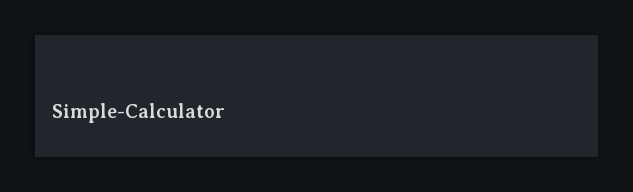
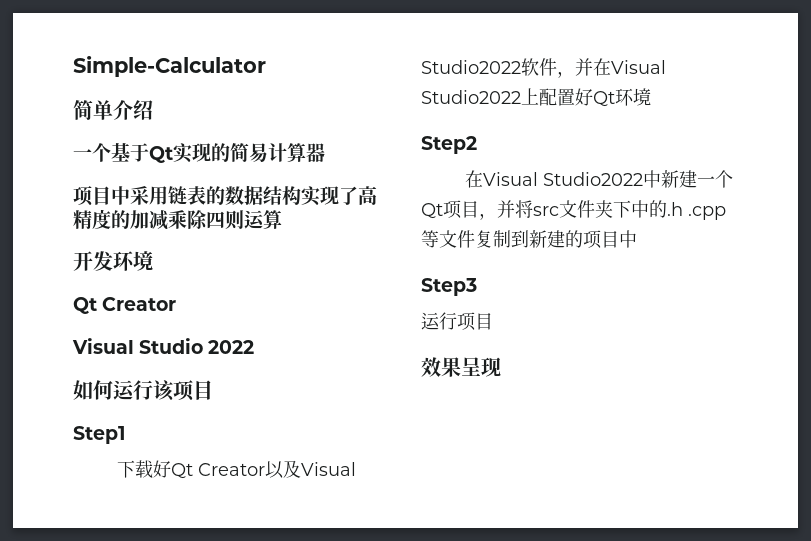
(225, 113) none -> [73,100,153,120] [73,143,325,163] [73,185,377,206] [73,209,282,230] [73,251,153,271] [73,297,177,314] [72,338,255,354] [73,380,213,401] [73,426,125,444] [116,460,356,479] [421,58,666,78] [421,88,651,107] [421,136,477,154] [464,170,733,188] [421,200,726,220] [421,230,637,249] [421,278,477,296] [421,312,493,331] [421,357,501,377] // 简单介绍 // 一个基于Qt实现的简易计算器 // 项目中采用链表的数据结构实现了高精度的加减乘除四则运算 // 开发环境 // Qt Creator // Visual Studio 2022 // 如何运行该项目 // Step1 // 下载好Qt Creator以及Visual Studio2022软件，并在Visual Studio2022上配置好Qt环境 // Step2 // 在Visual Studio2022中新建一个Qt项目，并将src文件夹下中的.h .cpp等文件复制到新建的项目中 // Step3 // 运行项目 // 效果呈现

